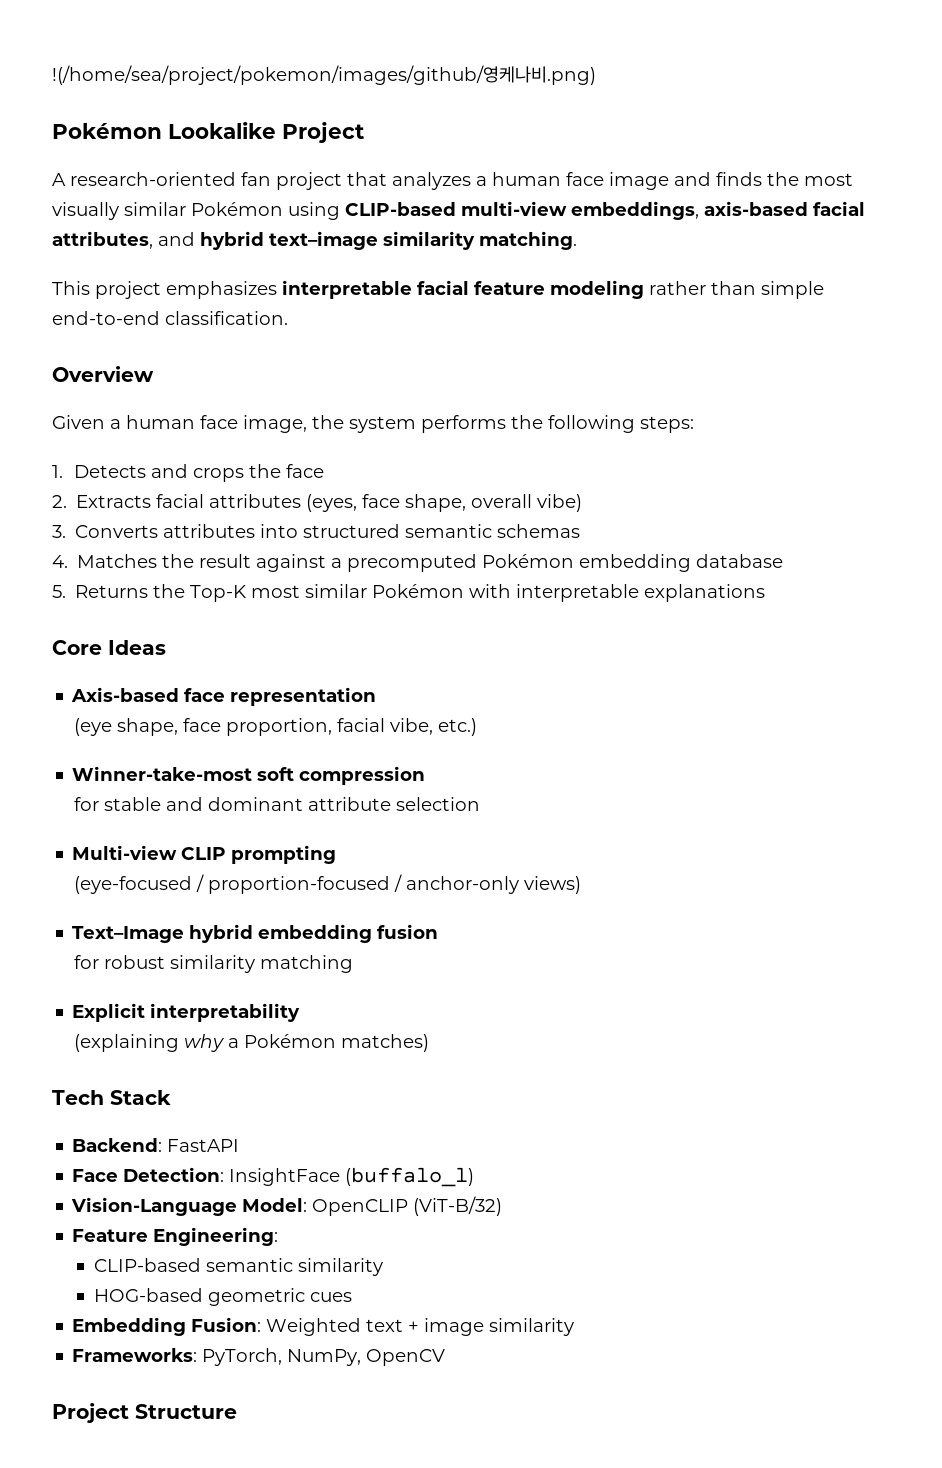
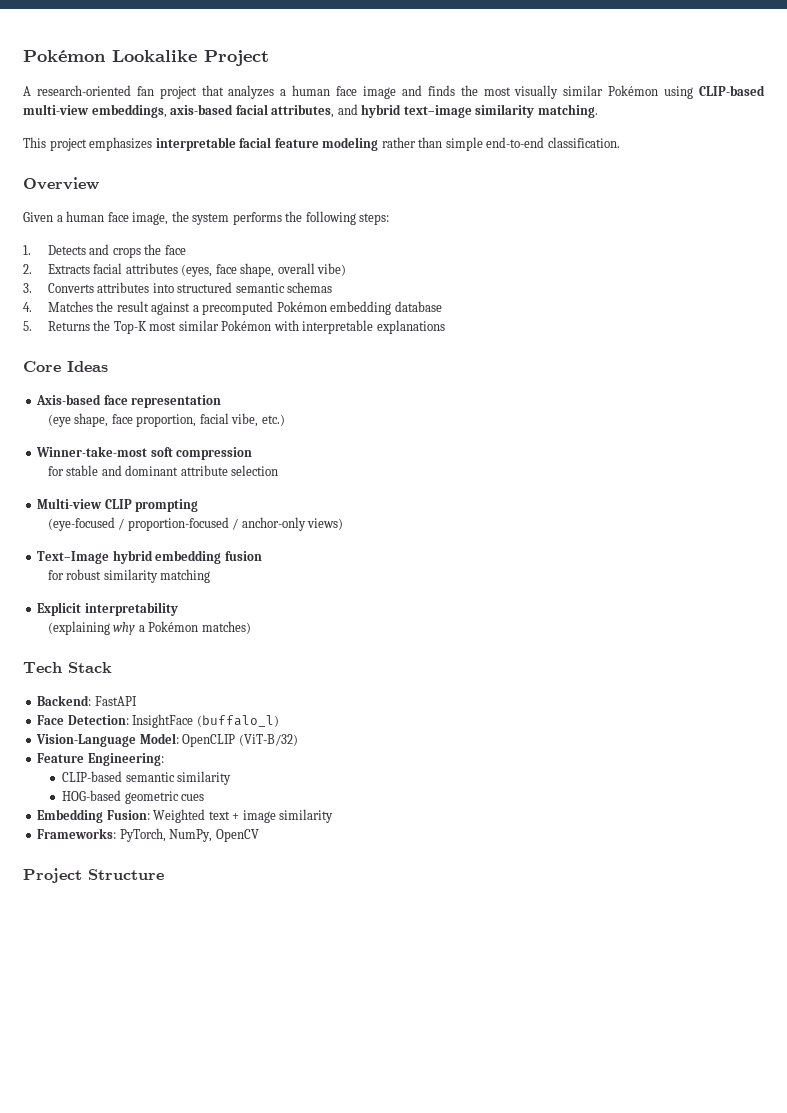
[52,65,596,85] !(/home/sea/project/pokemon/images/github/영케나비.png) // -> (23, 56) none

